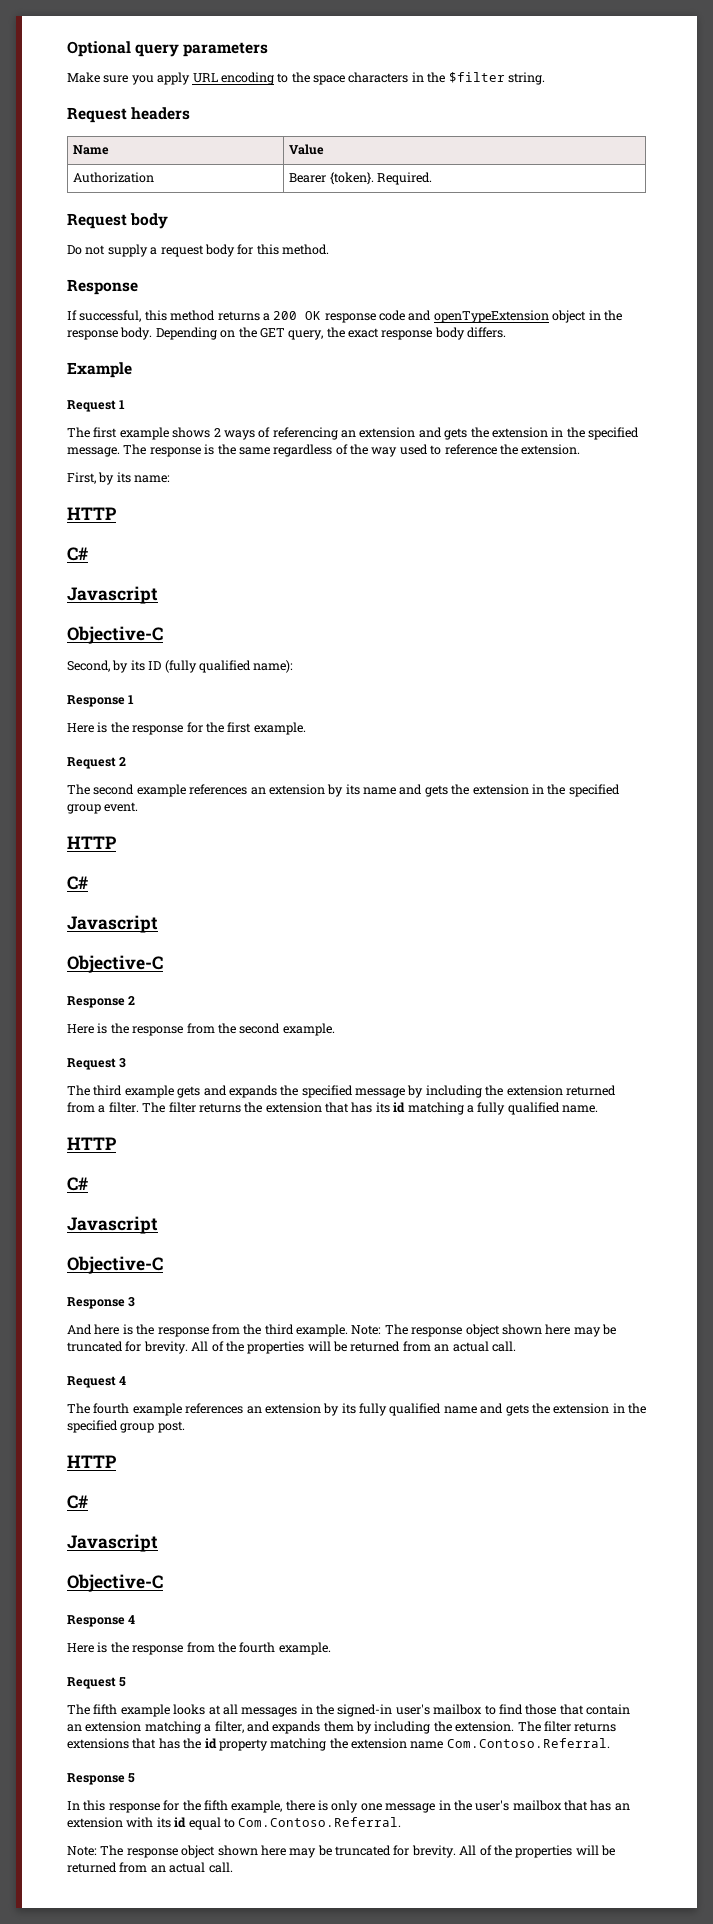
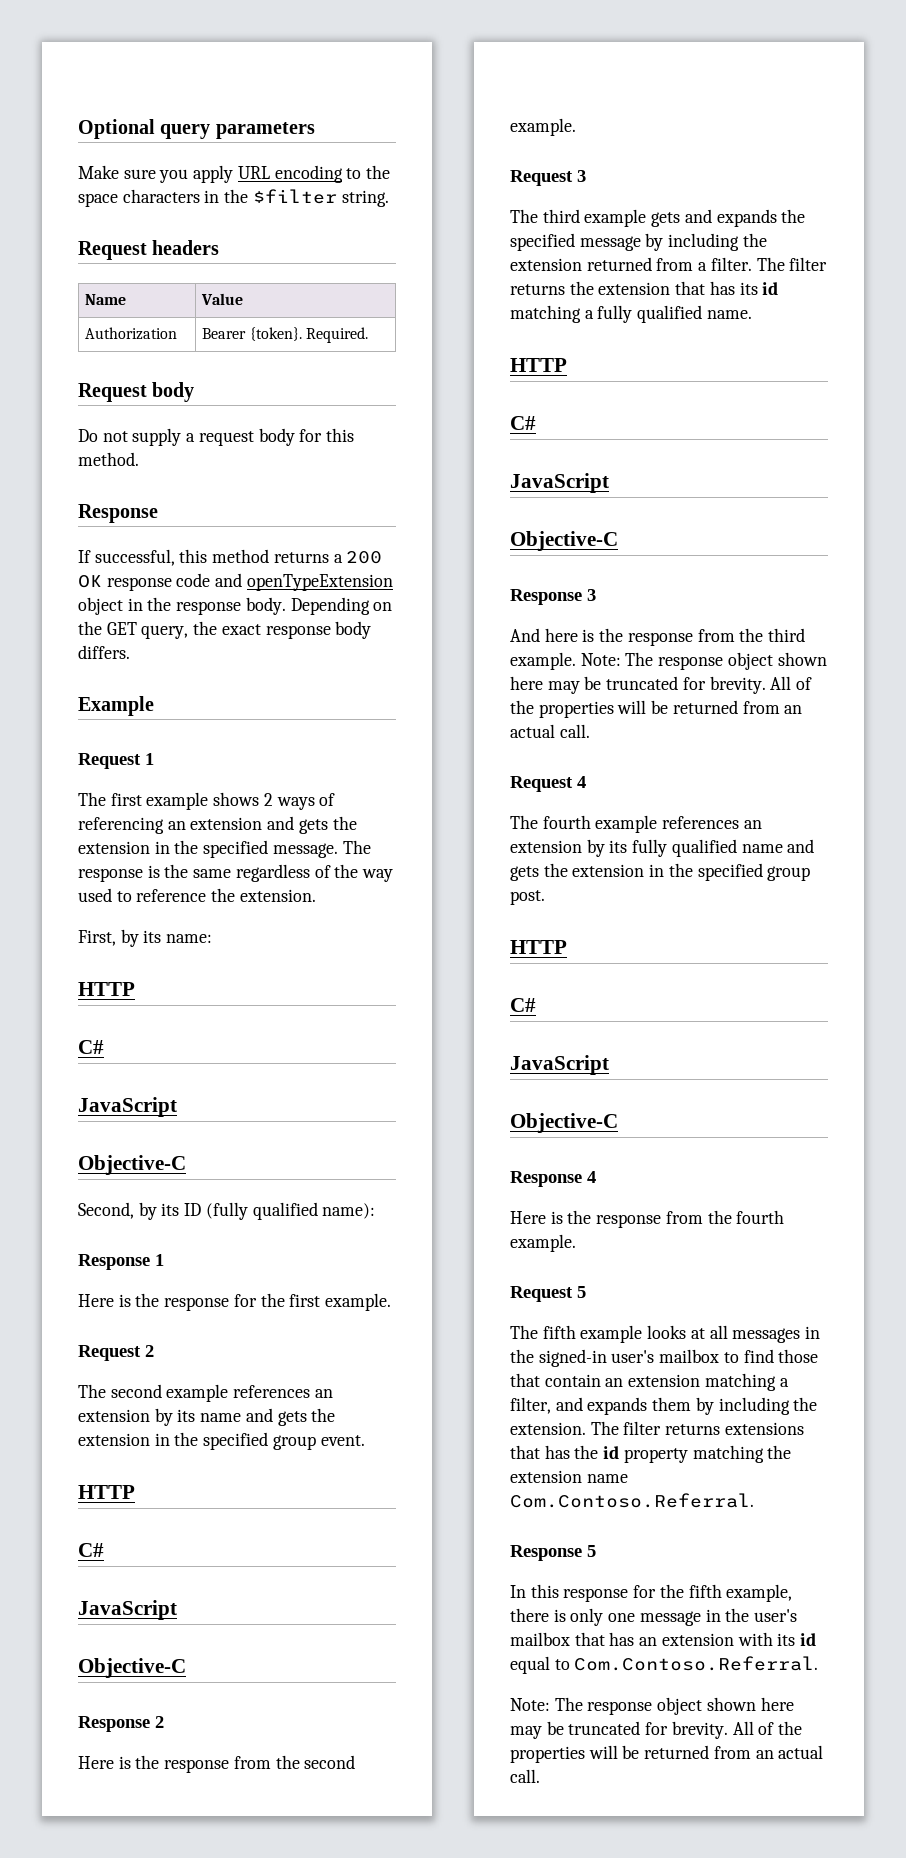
[67,586,158,604] Javascript -> [78,1097,177,1117] JavaScript
[67,915,158,933] Javascript -> [78,1600,177,1620] JavaScript
[67,1216,158,1234] Javascript -> [510,473,609,493] JavaScript
[67,1534,158,1552] Javascript -> [510,1055,609,1075] JavaScript

